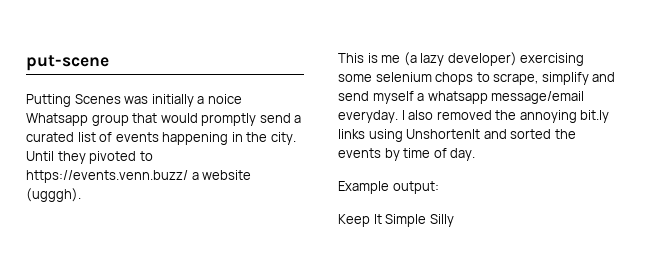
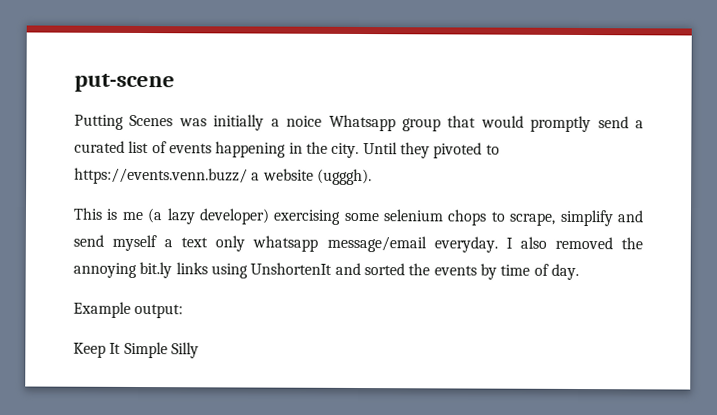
(425, 97) none -> [181,235,246,252] text only

